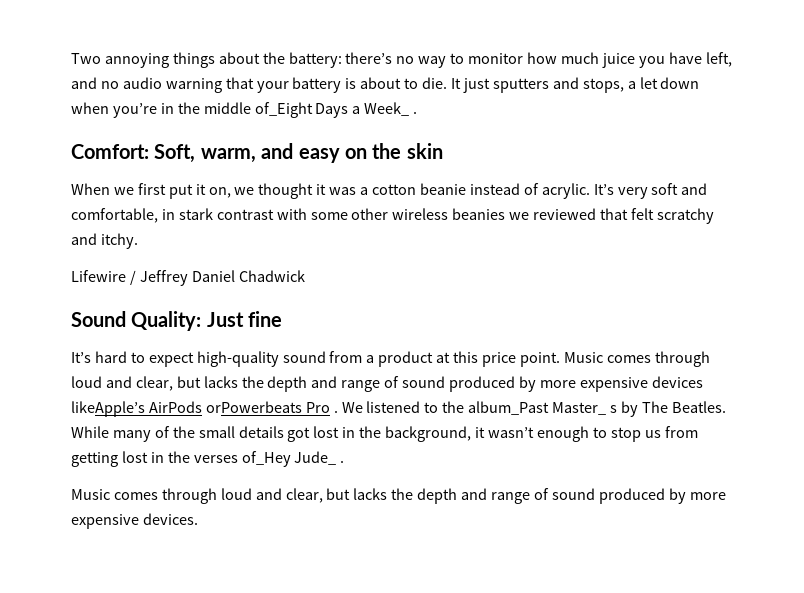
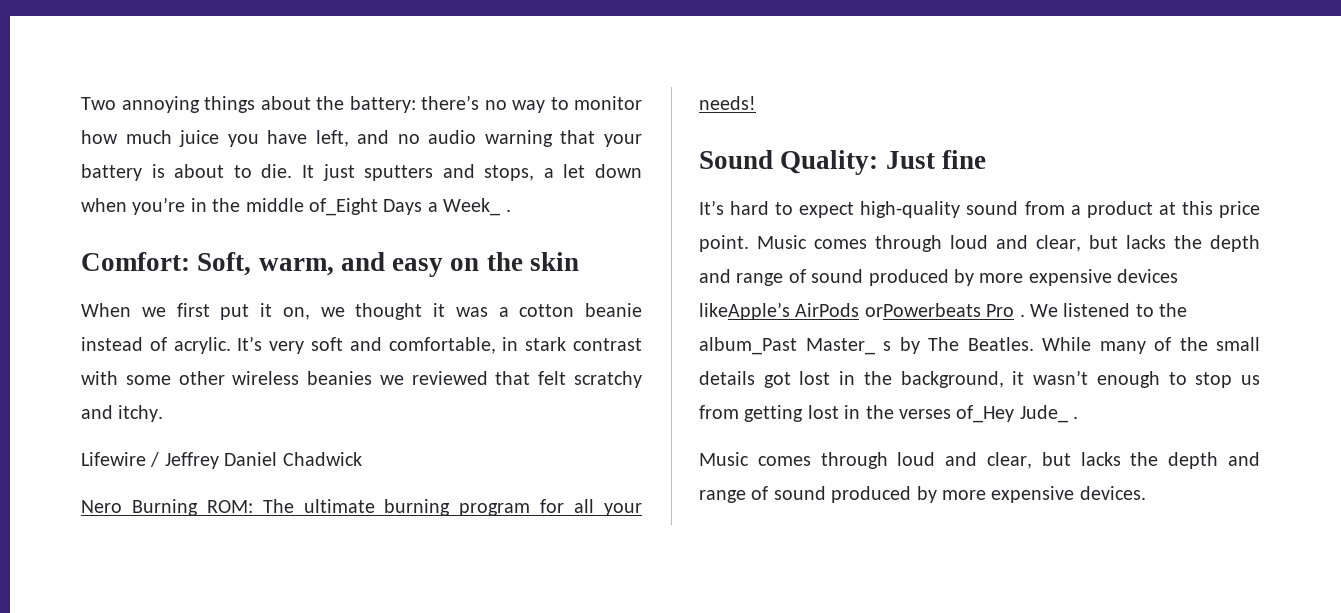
(305, 276) none -> [81,499,643,516] [699,96,756,110] // Nero Burning ROM: The ultimate burning program for all your needs!

